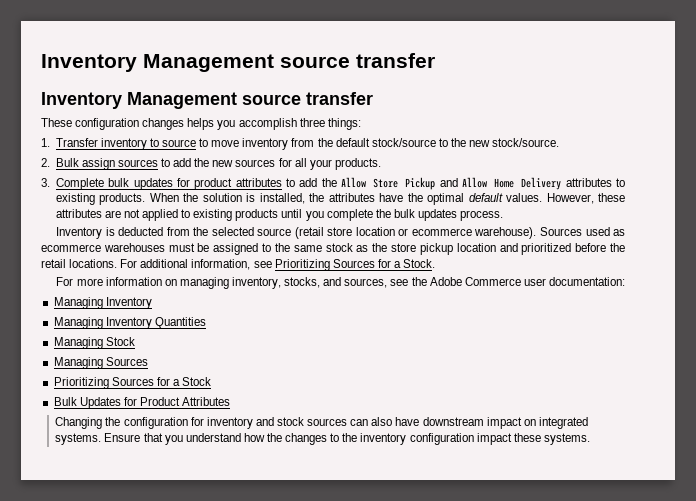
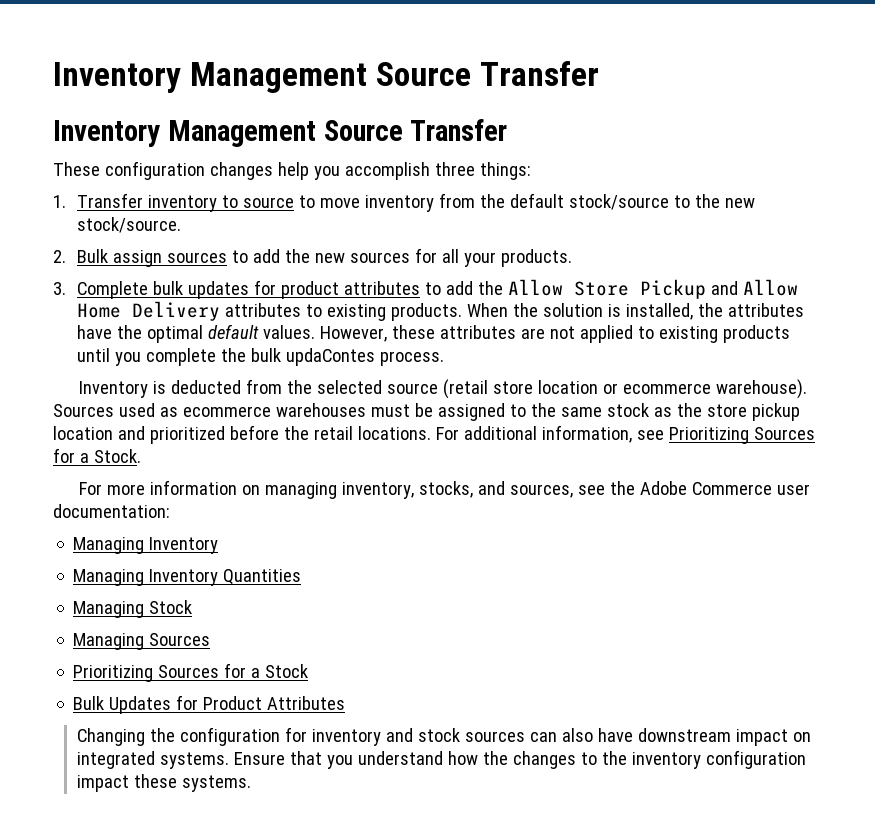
[41,53,435,72] [41,92,373,109] Inventory Management source transfer // Inventory Management source transfer -> [53,61,600,93] [53,119,508,147] Inventory Management Source Transfer // Inventory Management Source Transfer
[187,118,215,130] helps -> [277,162,309,180] help
[418,209,458,221] updates -> [285,348,375,366] updaContes

